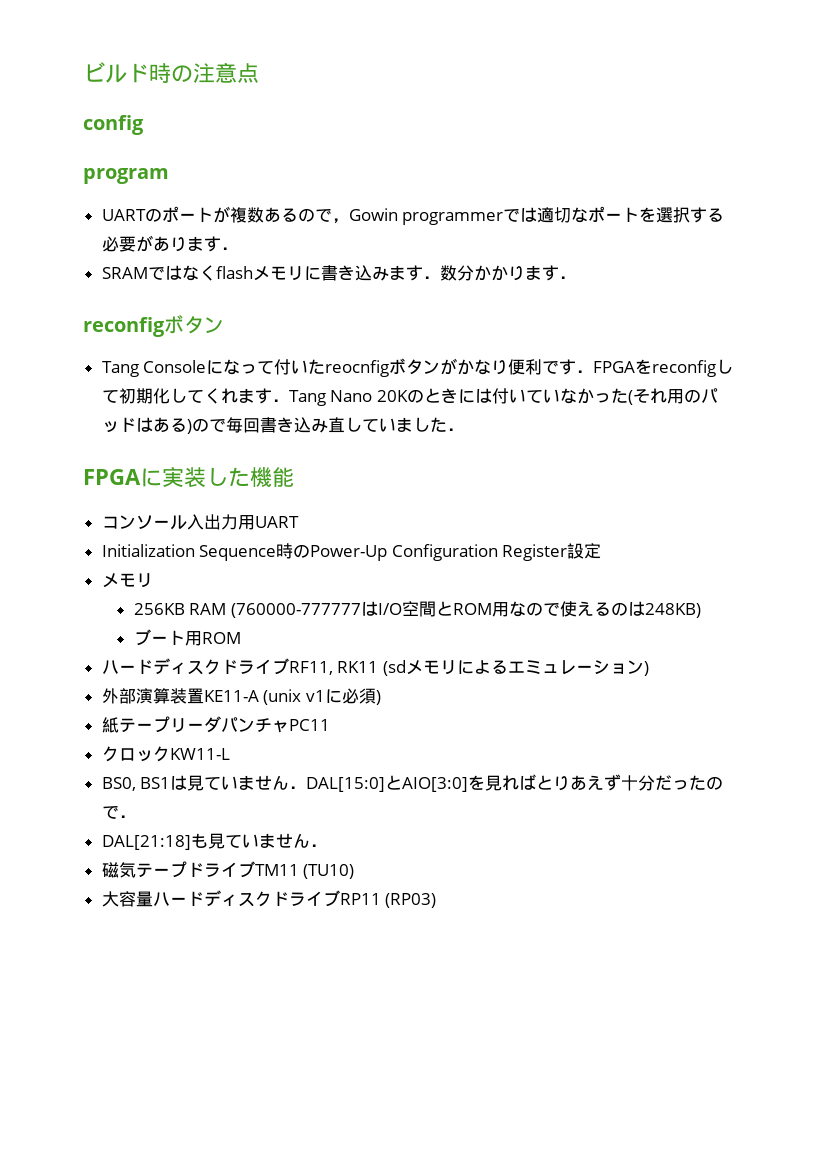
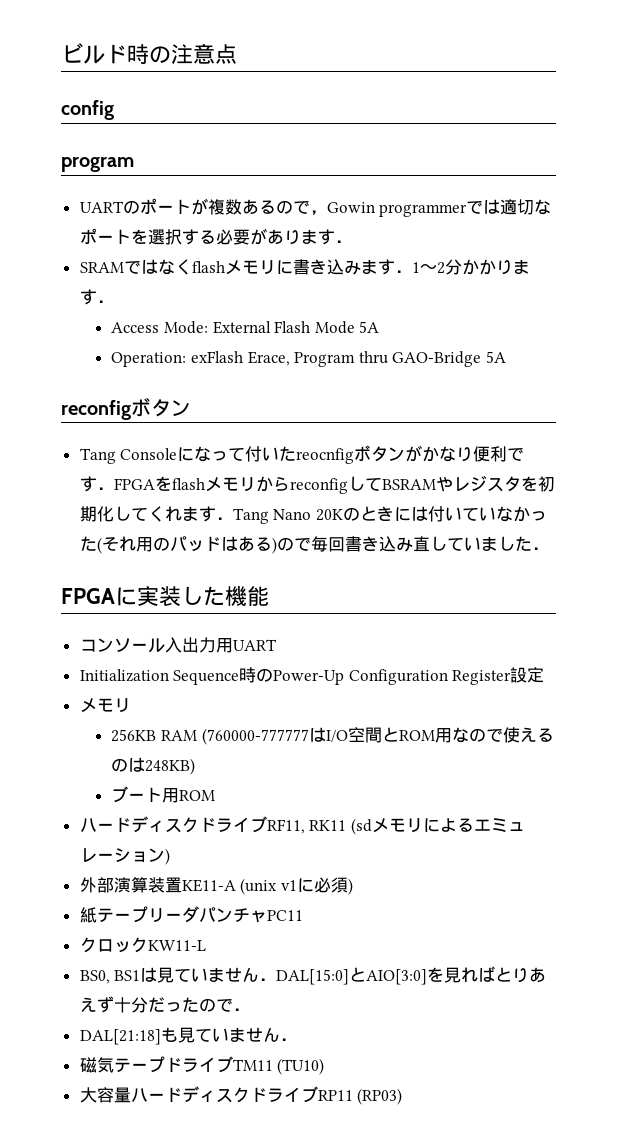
[439,265,457,281] 数 -> [411,262,445,274] 1〜2
(576, 277) none -> [111,321,380,334] [111,351,507,367] // Access Mode: External Flash Mode 5A // Operation: exFlash Erace, Program thru GAO-Bridge 5A
[652,359,734,377] [101,389,119,403] reconfigして -> [171,475,538,494] flashメモリからreconfigしてBSRAMやレジスタを

